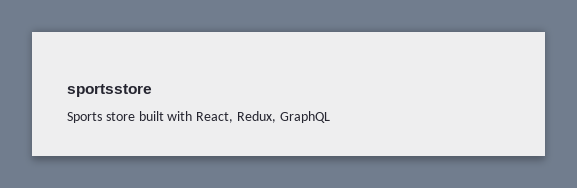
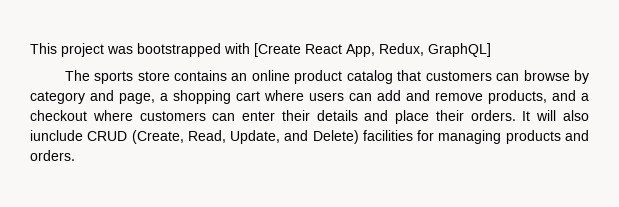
[67,84,152,97] [67,111,330,123] sportsstore // Sports store built with React, Redux, GraphQL -> [30,43,491,57] [64,70,589,84] [30,90,589,104] [30,110,589,124] [30,130,589,144] [30,150,75,161] This project was bootstrapped with [Create React App, Redux, GraphQL] // The sports store contains an online product catalog that customers can browse by category and page, a shopping cart where users can add and remove products, and a checkout where customers can enter their details and place their orders. It will also iunclude CRUD (Create, Read, Update, and Delete) facilities for managing products and orders.

